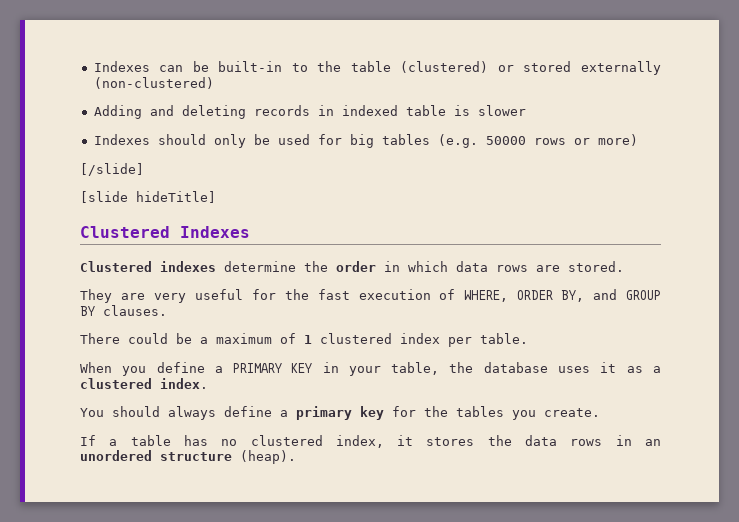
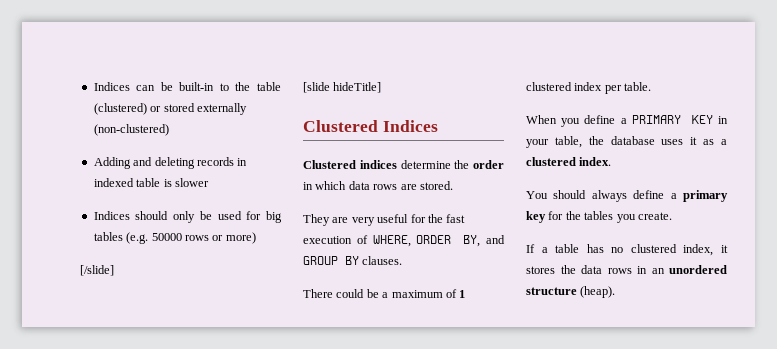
[93,61,150,72] Indexes -> [93,82,130,91] Indices
[93,134,150,145] Indexes -> [93,211,130,220] Indices
[180,226,250,238] [80,261,216,272] Indexes // Clustered indexes -> [382,120,438,132] [303,160,397,169] Indices // Clustered indices

